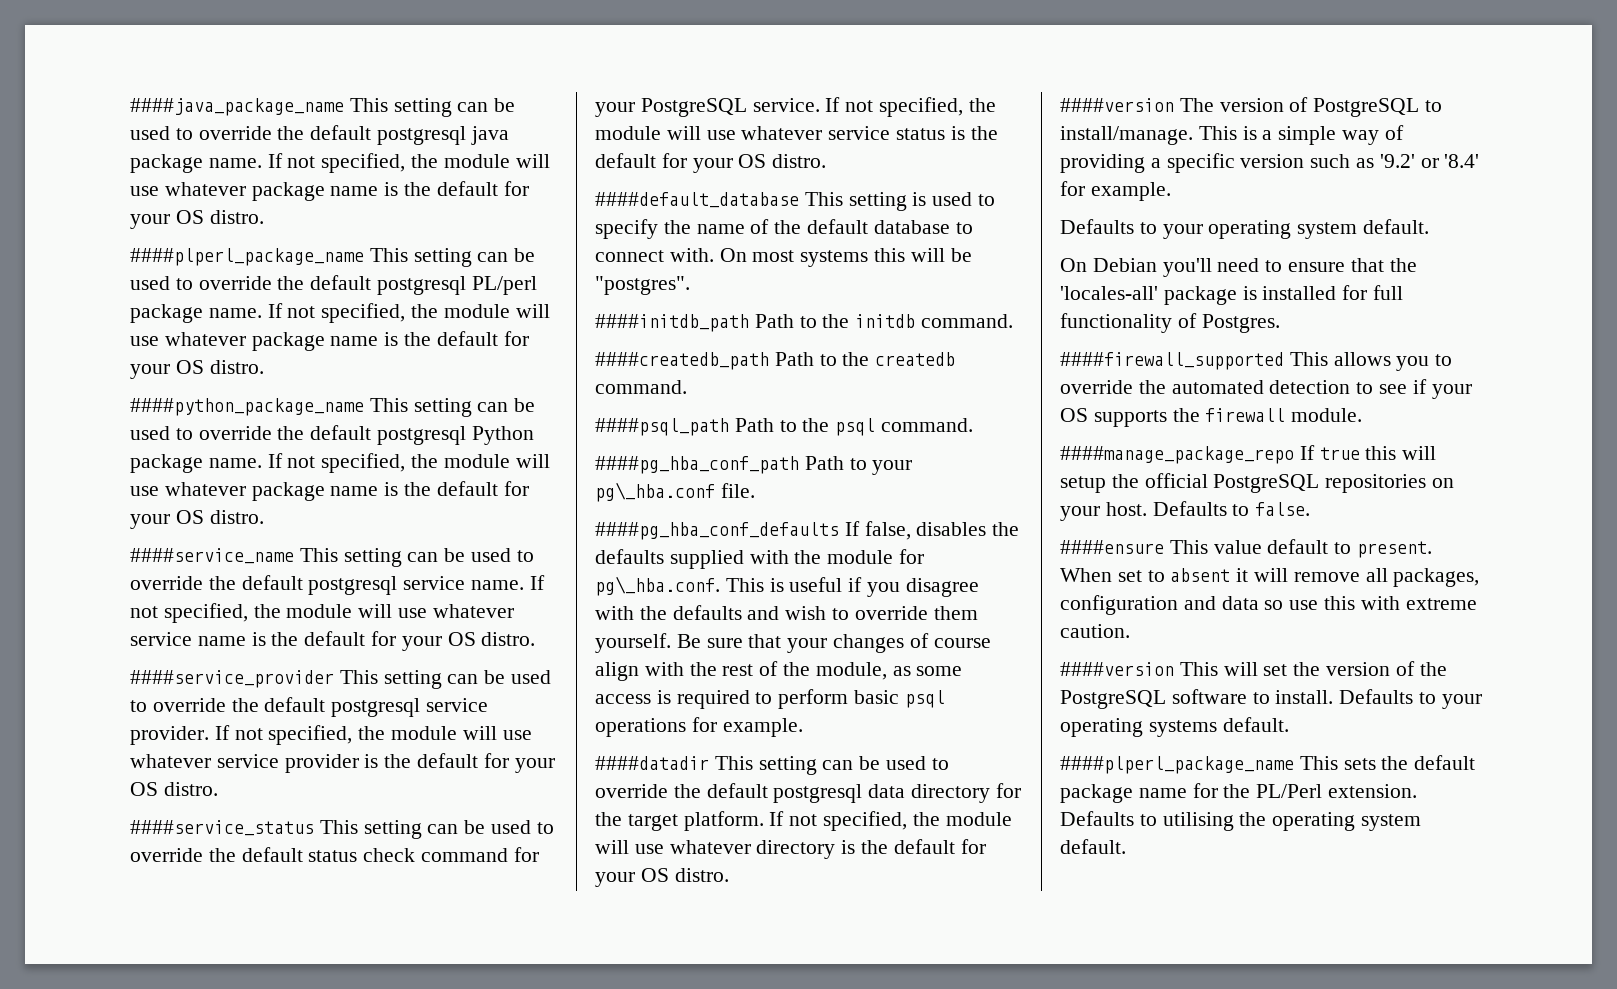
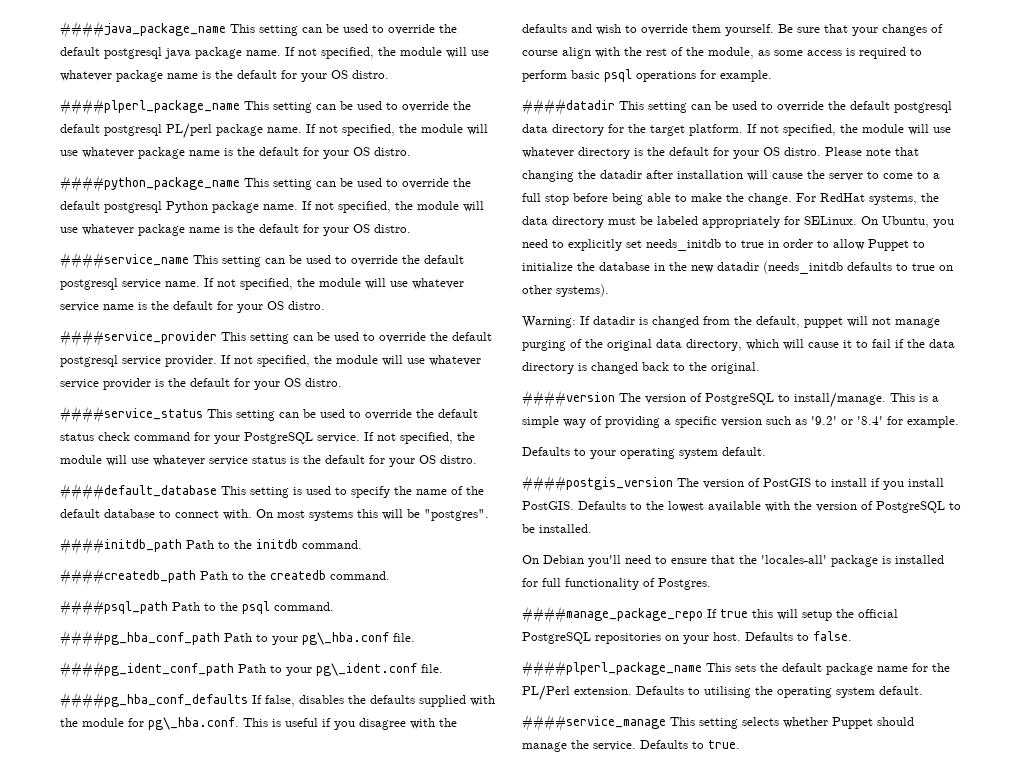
(755, 490) none -> [60,661,443,678] // ####pg_ident_conf_path Path to your pg\_ident.conf file.
(729, 875) none -> [825,147,919,156] [522,170,940,182] [522,193,939,205] [522,216,954,228] [522,239,925,251] [522,261,953,274] [522,284,609,297] [522,316,940,328] [522,339,955,351] [522,362,760,374] Please note that changing the datadir after installation will cause the server to come to a full stop before being able to make the change. For RedHat systems, the data directory must be labeled appropriately for SELinux. On Ubuntu, you need to explicitly set needs_initdb to true in order to allow Puppet to initialize the database in the new datadir (needs_initdb defaults to true on other systems). // Warning: If datadir is changed from the default, puppet will not manage purging of the original data directory, which will cause it to fail if the data directory is changed back to the original.
(1430, 226) none -> [522,475,944,492] [522,501,961,513] [522,524,592,533] // ####postgis_version The version of PostGIS to install if you install PostGIS. Defaults to the lowest available with the version of PostgreSQL to be installed.
[1060,352,1453,371] [1060,379,1472,399] [1060,408,1363,427] // ####firewall_supported This allows you to override the automated detection to see if your OS supports the firewall module. -> (711, 584) none
[1060,539,1433,558] [1060,568,1480,587] [1060,595,1477,615] [1060,624,1130,638] [1060,661,1447,676] [1060,689,1482,709] [1060,717,1289,737] // ####ensure This value default to present. When set to absent it will remove all packages, configuration and data so use this with extreme caution. // ####version This will set the version of the PostgreSQL software to install. Defaults to your operating systems default. -> (852, 636) none
(1126, 846) none -> [522,714,914,731] [522,740,740,752] // ####service_manage This setting selects whether Puppet should manage the service. Defaults to true.

